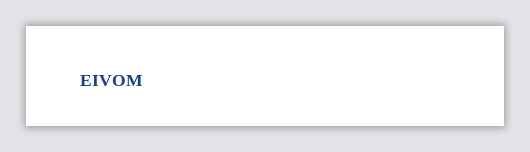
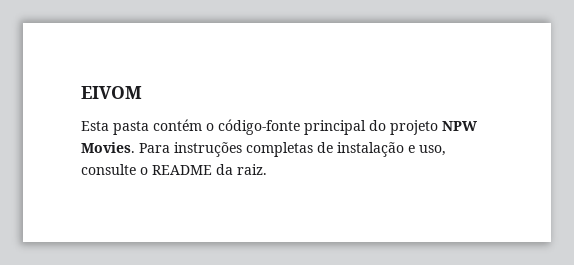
(143, 80) none -> [81,119,477,135] [81,142,446,157] [81,164,267,175] // Esta pasta contém o código-fonte principal do projeto NPW Movies. Para instruções completas de instalação e uso, consulte o README da raiz.

